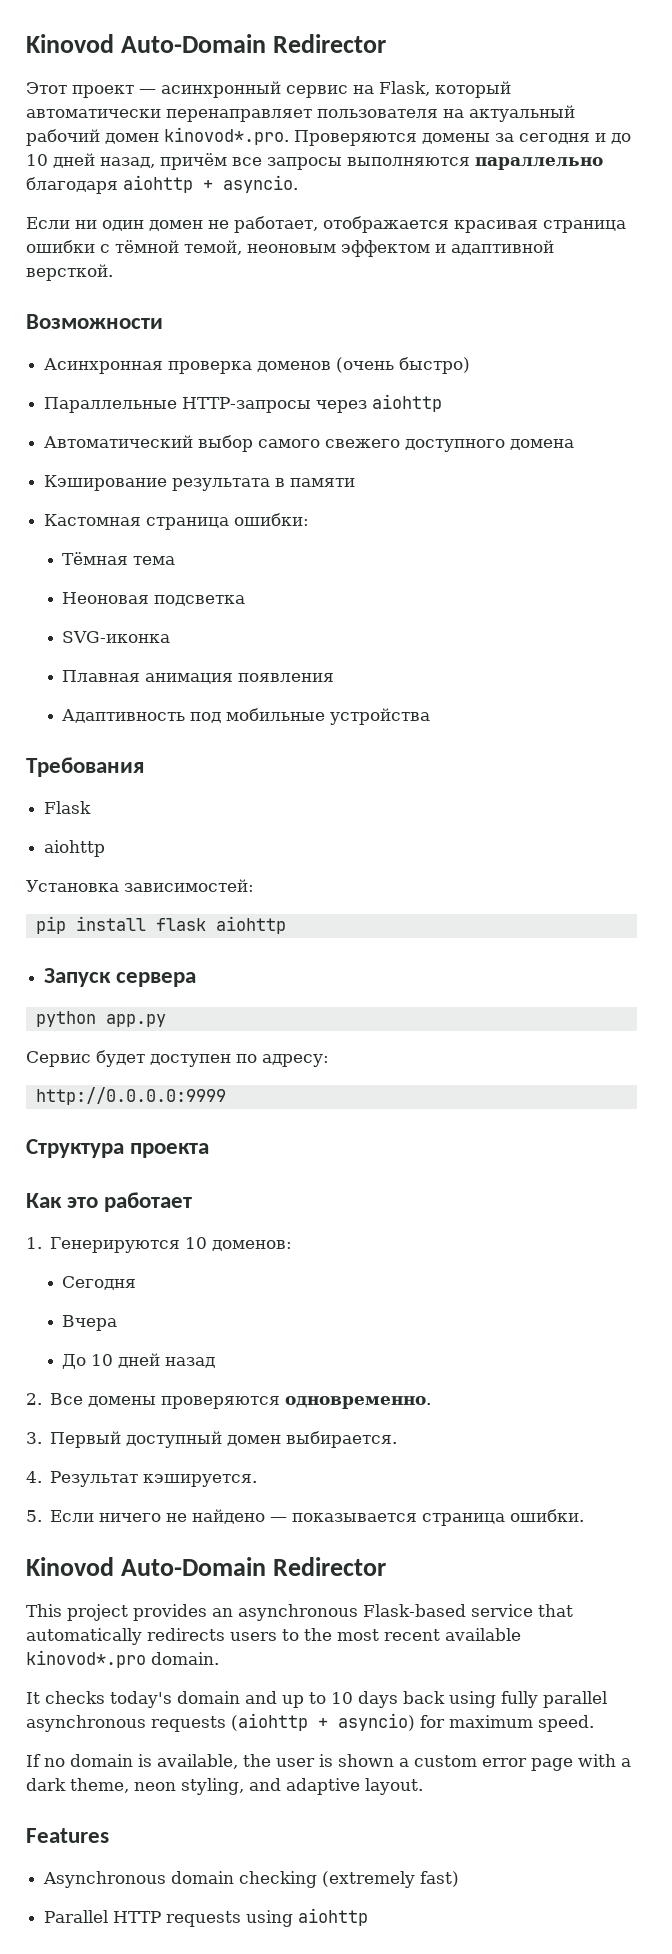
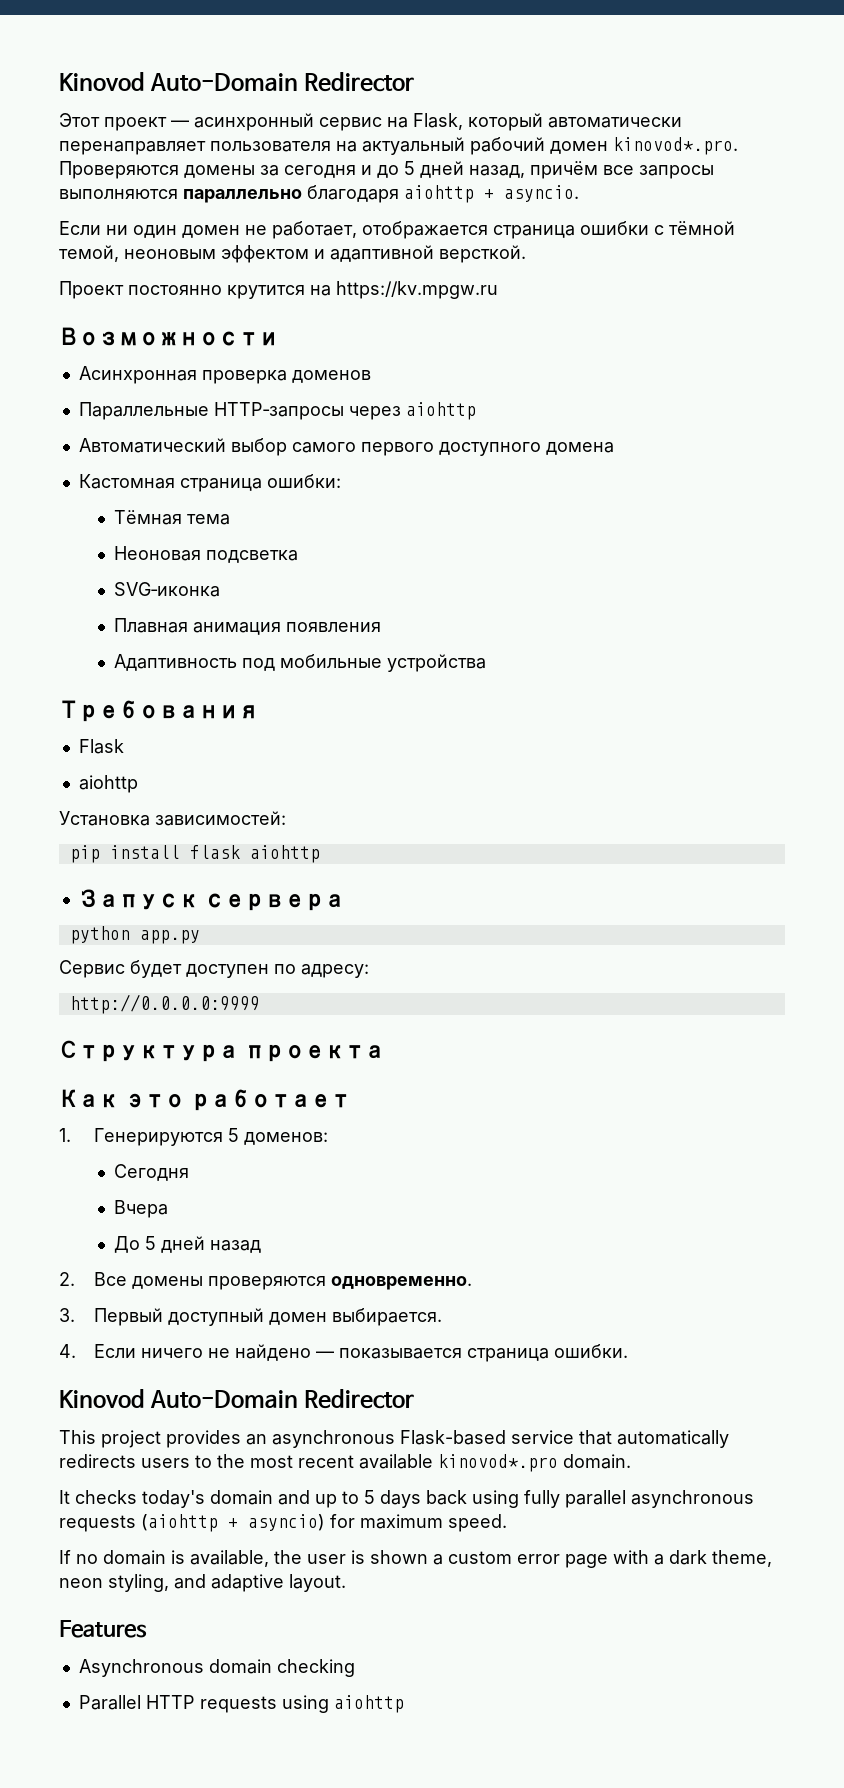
[26,154,48,166] 10 -> [404,161,415,175] 5
[454,220,538,233] красивая -> (488, 230) none
(113, 272) none -> [59,281,498,299] // Проект постоянно крутится на https://kv.mpgw.ru
[336,357,471,374] (очень быстро) -> (371, 376) none
[325,439,401,448] свежего -> [360,442,434,456] первого
[44,475,356,491] // Кэширование результата в памяти -> (614, 448) none
[185,1237,208,1249] 10 -> [228,1128,240,1142] 5
[91,1354,114,1366] 10 -> [144,1236,156,1250] 5
[50,1471,258,1487] [26,1510,42,1522] Результат кэшируется. // 5. -> (76, 1351) none
[331,1692,353,1704] 10 -> [364,1490,375,1504] 5
[322,1871,460,1888] (extremely fast) -> (355, 1668) none

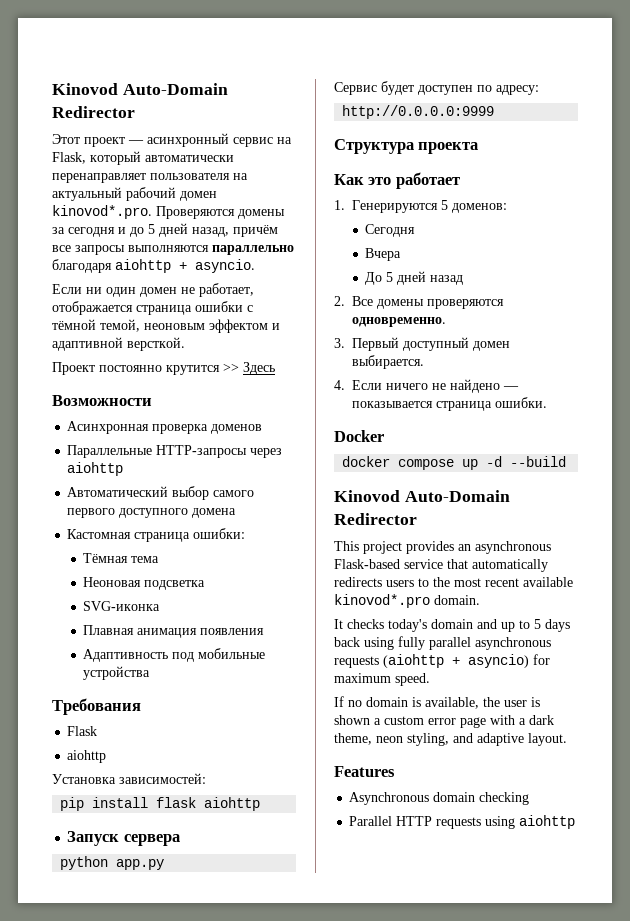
[310,281,498,299] на https://kv.mpgw.ru -> [223,362,275,375] >> Здесь
(629, 1351) none -> [334,430,384,442] [342,456,567,470] // Docker // docker compose up -d --build

